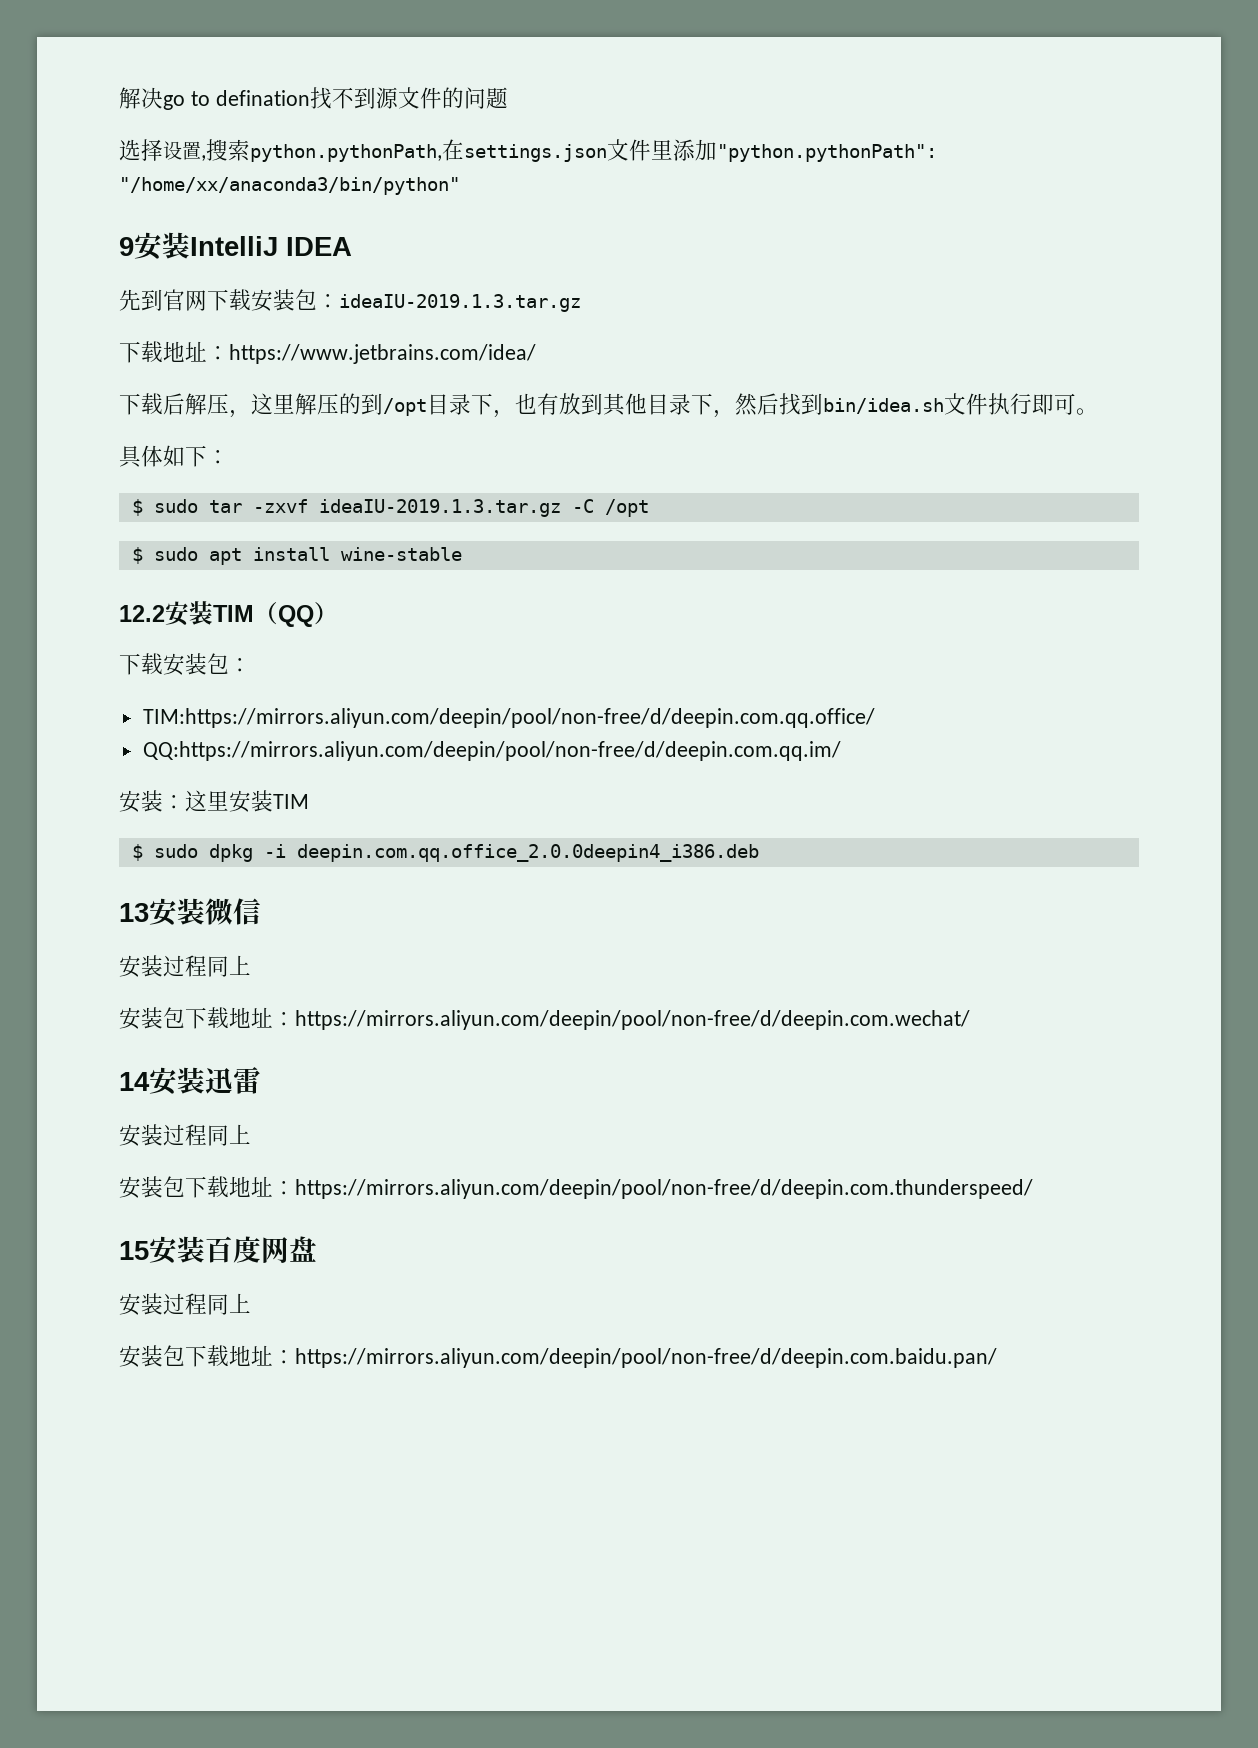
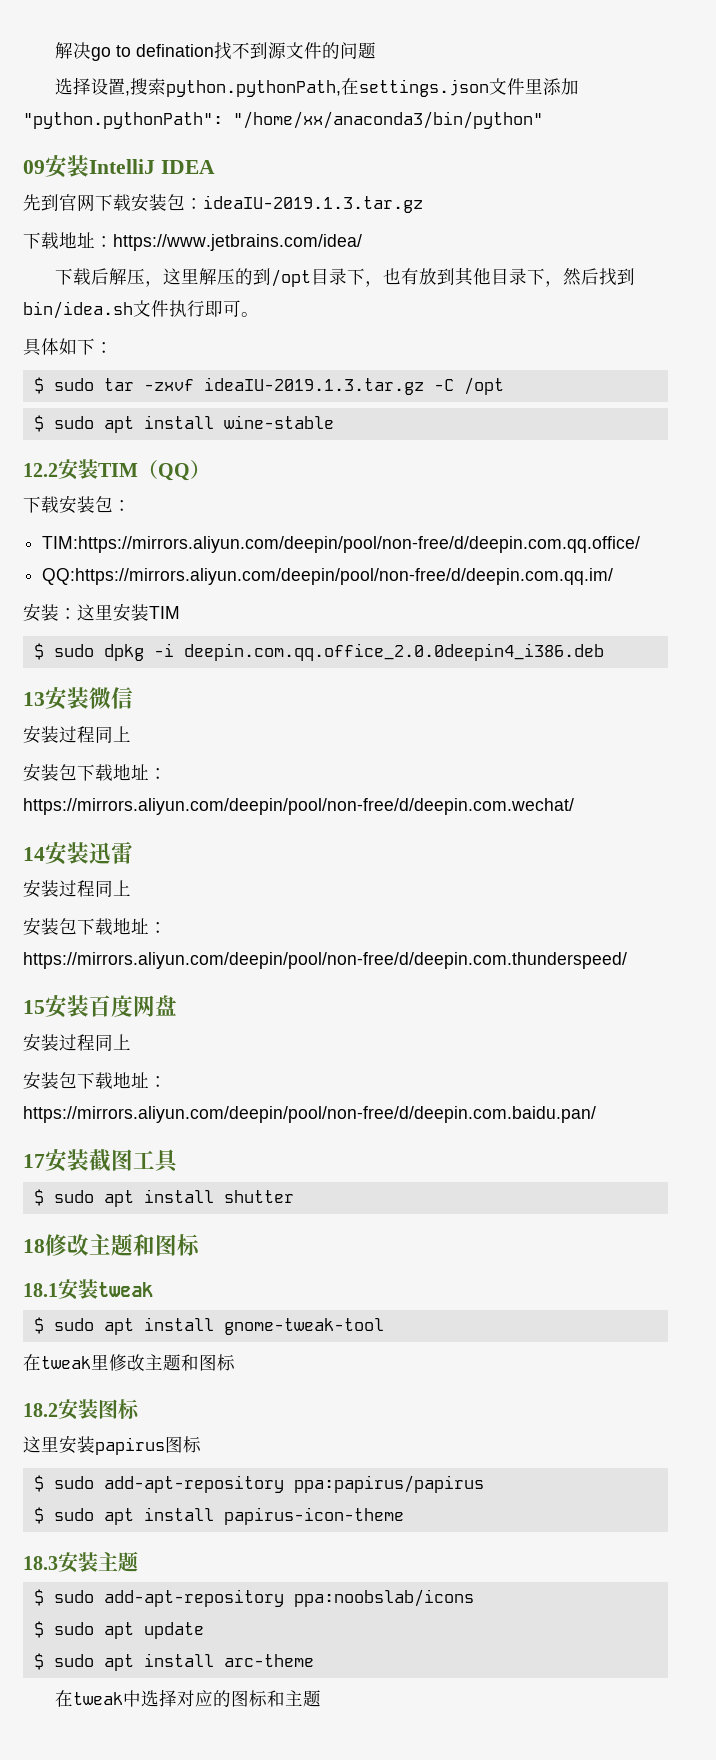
[119,237,134,256] 9 -> [23,160,45,174] 09
(997, 1358) none -> [23,1149,179,1173] [33,1189,294,1207] [23,1233,200,1256] [23,1279,153,1300] [33,1317,384,1335] [23,1354,235,1371] [23,1399,140,1420] [23,1435,201,1455] [33,1475,484,1493] [33,1507,404,1525] [23,1551,138,1573] [33,1589,474,1607] [33,1621,204,1639] [33,1653,314,1671] [55,1689,322,1707] // 17安装截图工具 // $ sudo apt install shutter // 18修改主题和图标 // 18.1安装tweak // $ sudo apt install gnome-tweak-tool // 在tweak里修改主题和图标 // 18.2安装图标 // 这里安装papirus图标 // $ sudo add-apt-repository ppa:papirus/papirus // $ sudo apt install papirus-icon-theme // 18.3安装主题 // $ sudo add-apt-repository ppa:noobslab/icons // $ sudo apt update // $ sudo apt install arc-theme // 在tweak中选择对应的图标和主题

